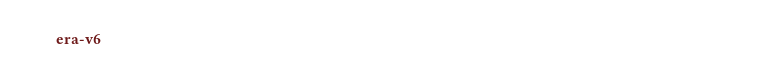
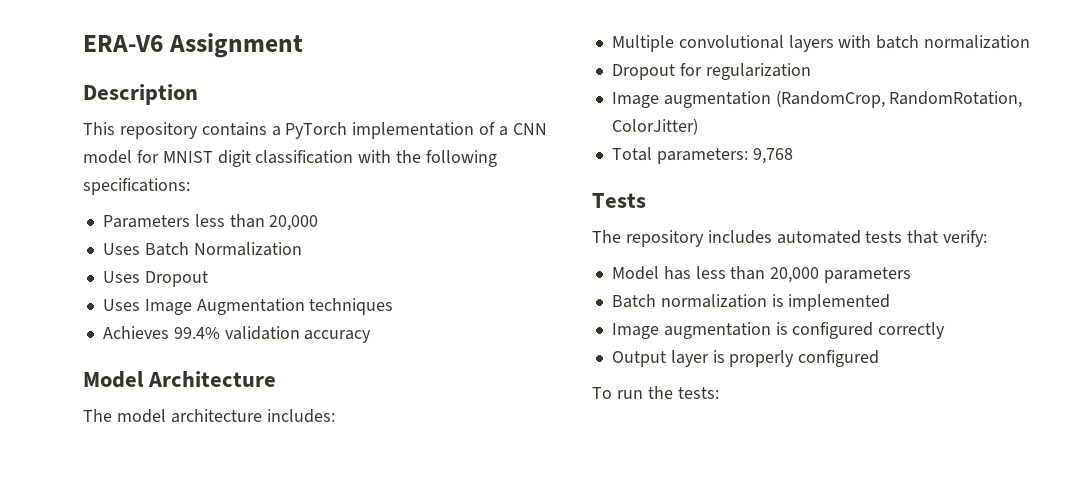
[56,34,101,44] era-v6 -> [83,33,303,58] [83,84,198,105] [83,122,547,139] [83,150,498,167] [83,178,190,195] [102,214,319,231] [102,242,302,256] [102,271,208,287] [102,298,394,315] [102,326,372,343] [83,371,277,388] [83,409,335,423] [611,35,1031,52] [611,63,811,80] [611,90,1023,108] [611,118,698,135] [611,147,793,164] [592,193,646,208] [592,230,988,247] [611,266,912,283] [611,294,891,311] [611,322,946,339] [611,350,880,367] [592,386,719,399] ERA-V6 Assignment // Description // This repository contains a PyTorch implementation of a CNN model for MNIST digit classification with the following specifications: // Parameters less than 20,000 // Uses Batch Normalization // Uses Dropout // Uses Image Augmentation techniques // Achieves 99.4% validation accuracy // Model Architecture // The model architecture includes: // Multiple convolutional layers with batch normalization // Dropout for regularization // Image augmentation (RandomCrop, RandomRotation, ColorJitter) // Total parameters: 9,768 // Tests // The repository includes automated tests that verify: // Model has less than 20,000 parameters // Batch normalization is implemented // Image augmentation is configured correctly // Output layer is properly configured // To run the tests:

